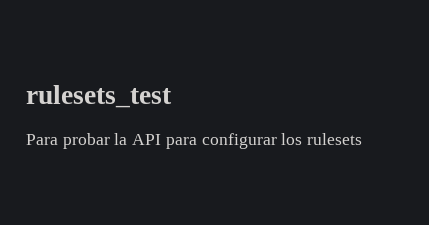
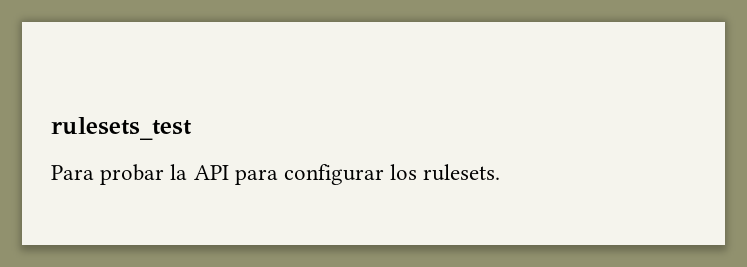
[307,133,363,145] rulesets -> [423,164,501,181] rulesets.

